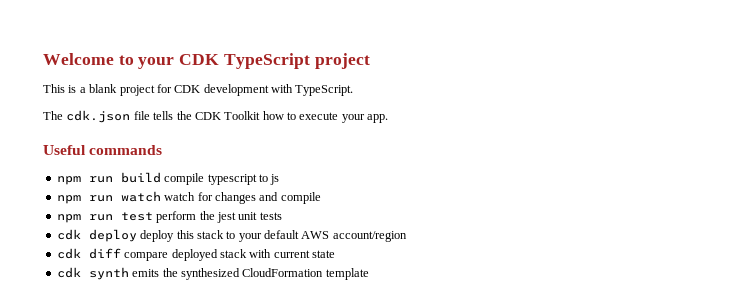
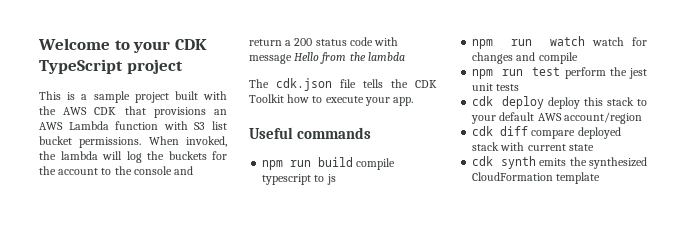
[89,84,354,96] blank project for CDK development with TypeScript. -> [93,91,227,103] [39,106,227,118] [39,121,227,130] [39,136,228,148] [39,151,227,163] [39,166,194,175] [249,37,399,46] [249,52,405,64] sample project built with the AWS CDK that provisions an AWS Lambda function with S3 list bucket permissions. When invoked, the lambda will log the buckets for the account to the console and return a 200 status code with message Hello from the lambda

